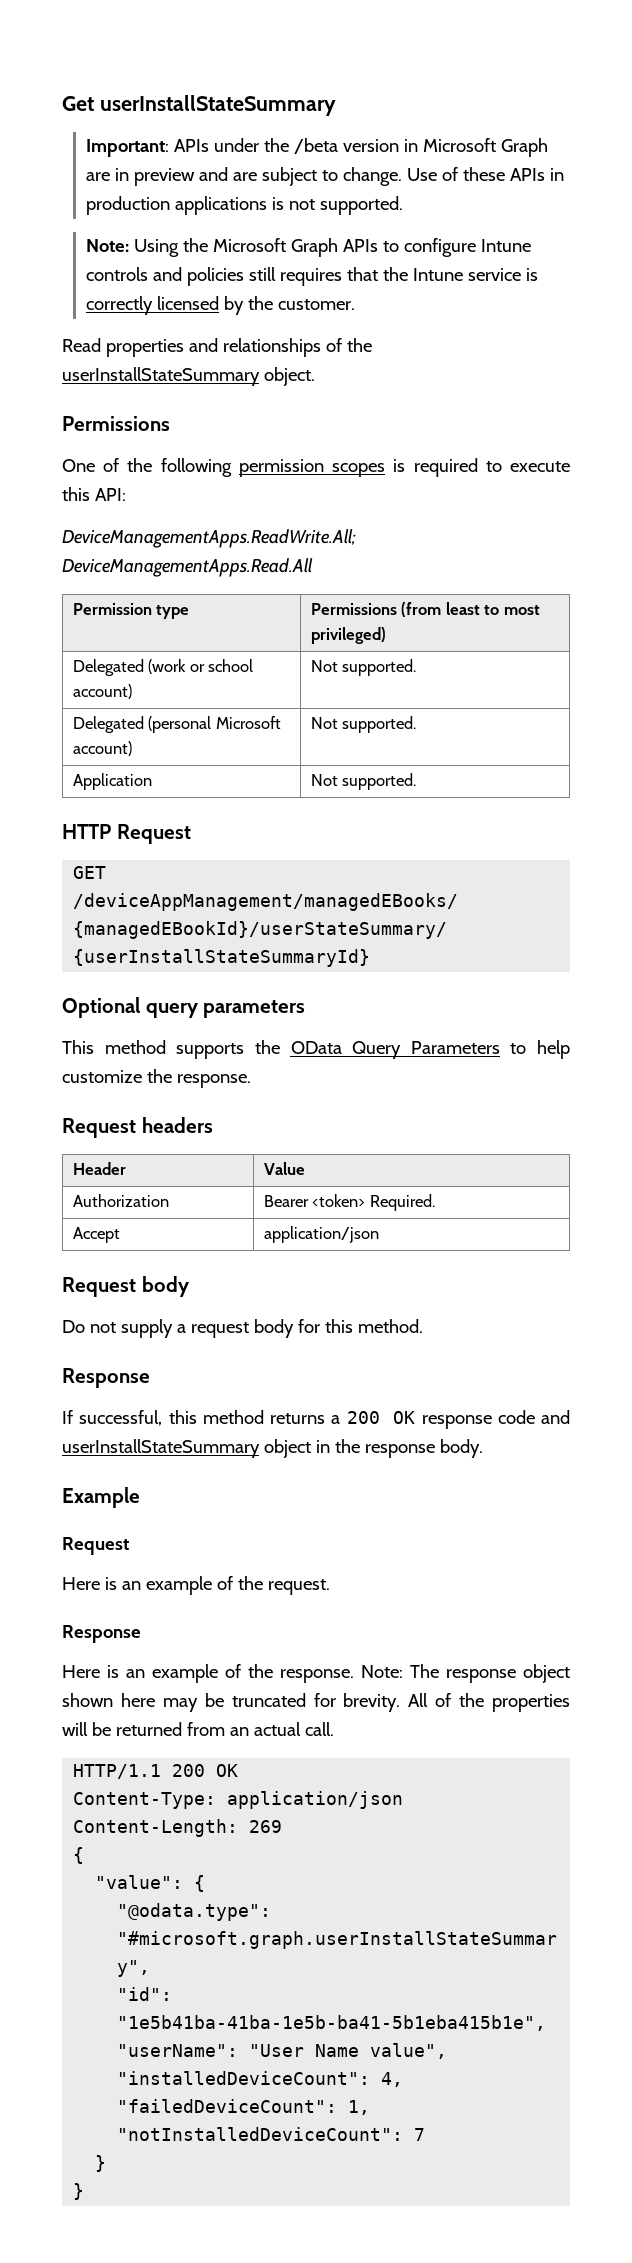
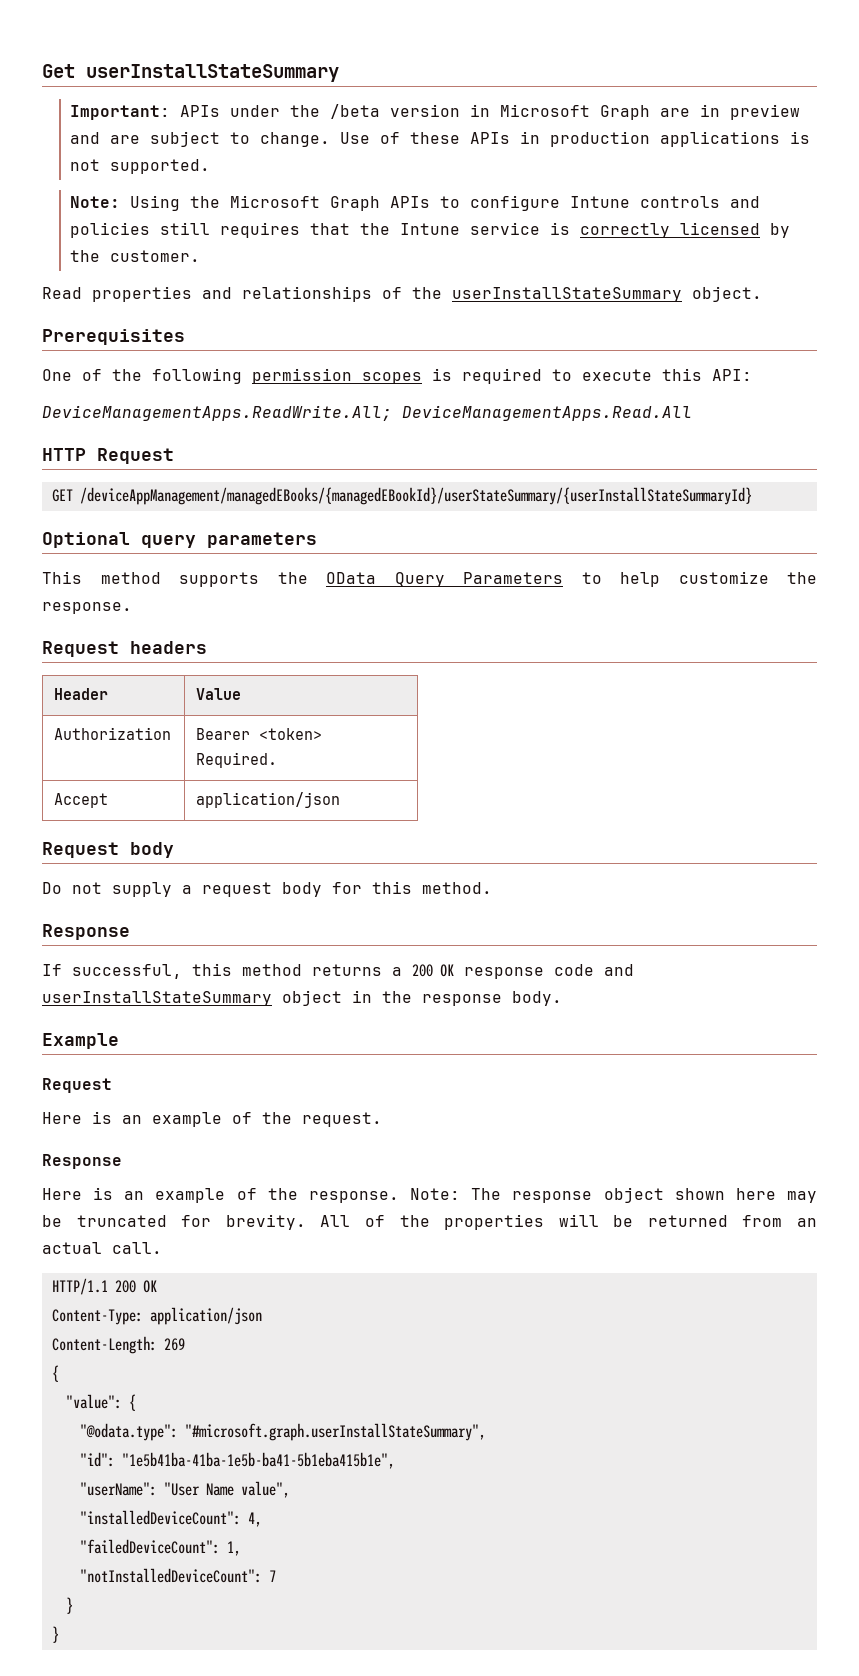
[62,416,170,431] Permissions -> [42,329,185,345] Prerequisites
[72,603,190,619] [310,602,540,617] [310,627,386,644] [72,659,254,676] [72,684,132,699] [310,659,417,676] [72,716,281,733] [72,741,132,756] [310,716,417,733] [72,773,152,790] [310,773,417,790] // Permission type | Permissions (from least to most privileged) // Delegated (work or school account) | Not supported. // Delegated (personal Microsoft account) | Not supported. // Application | Not supported. -> (692, 413) none

